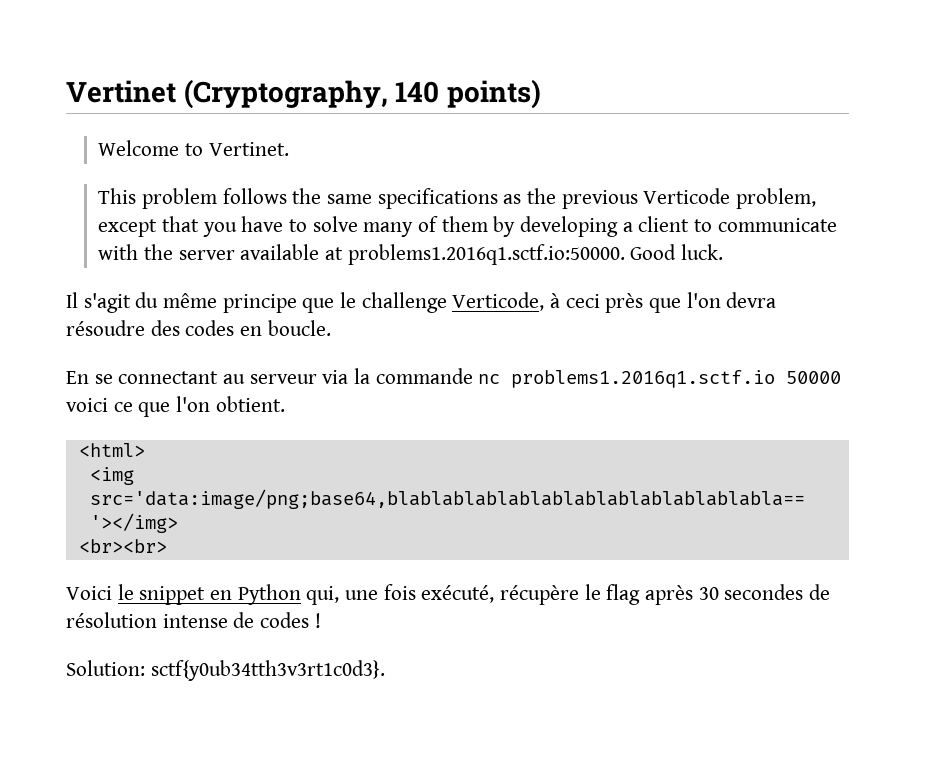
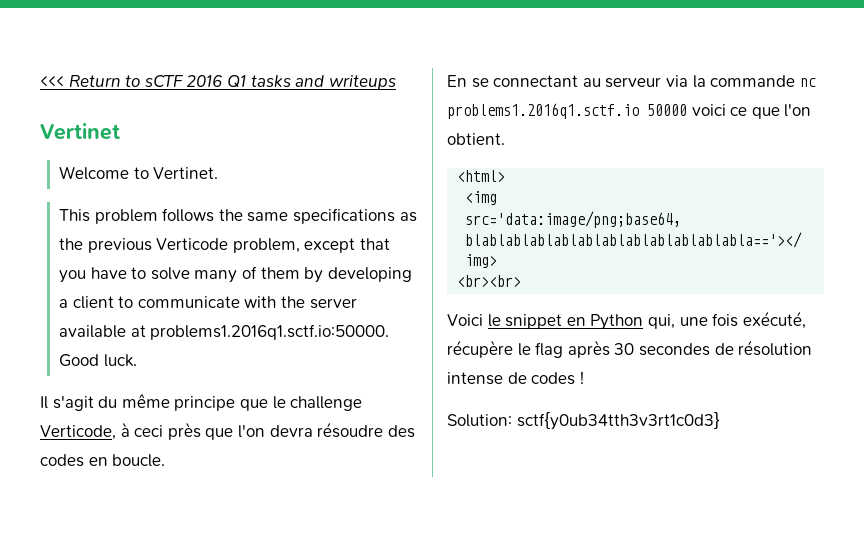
[66,79,541,109] Vertinet (Cryptography, 140 points) -> [40,75,396,90] [40,123,120,140] <<< Return to sCTF 2016 Q1 tasks and writeups // Vertinet
[150,660,385,681] sctf{y0ub34tth3v3rt1c0d3}. -> [516,411,720,430] sctf{y0ub34tth3v3rt1c0d3}

